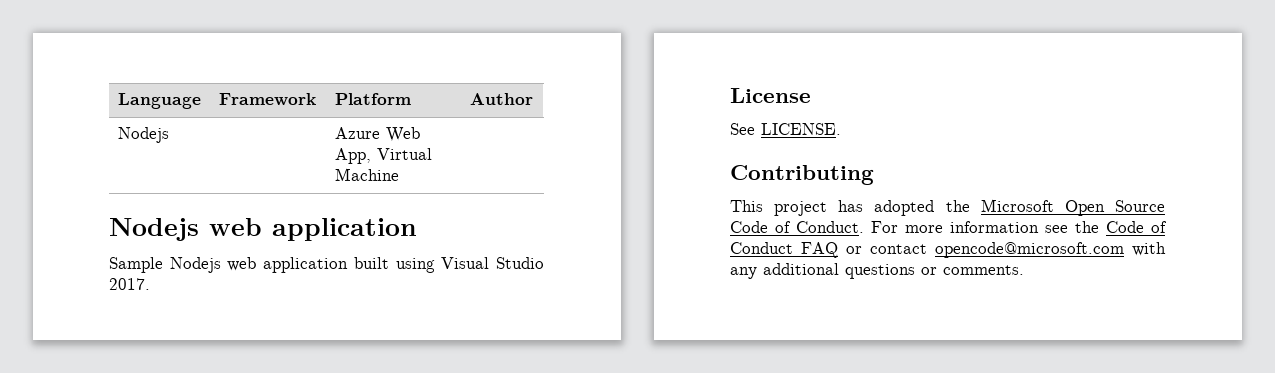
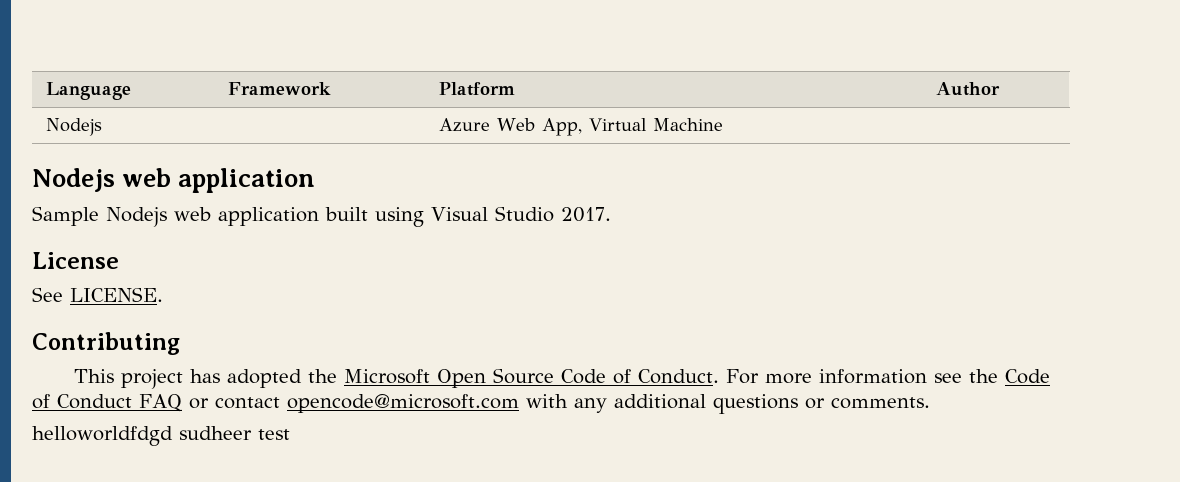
(1024, 270) none -> [32,426,290,446] // helloworldfdgd sudheer test

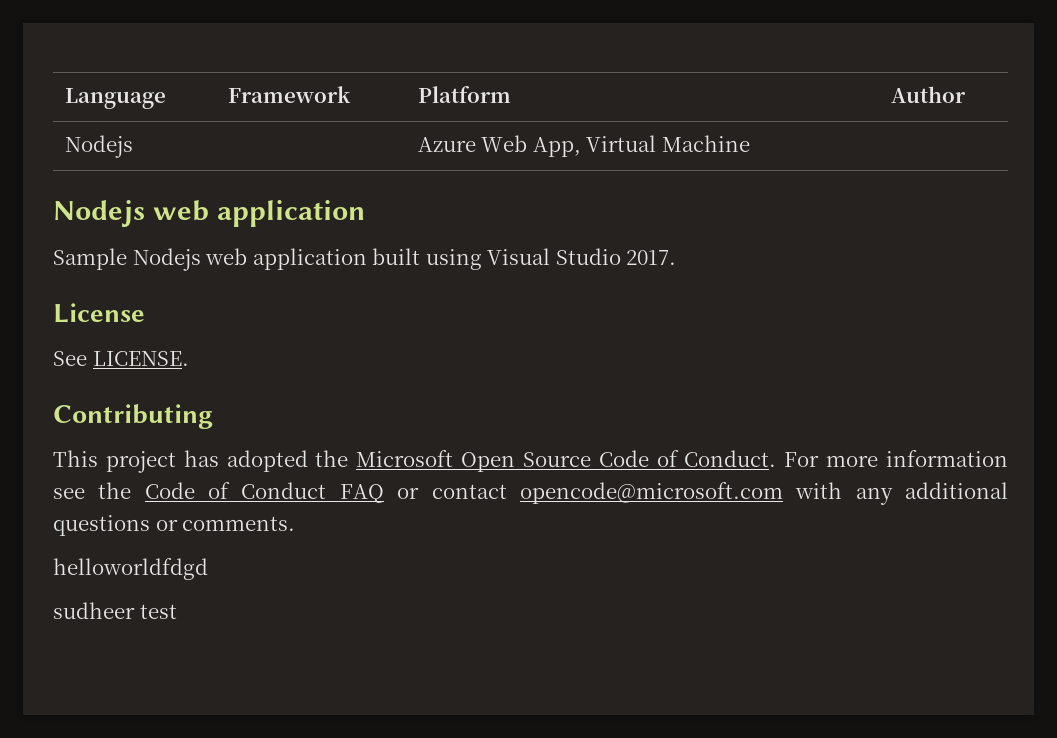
(173, 436) none -> (208, 569) //

